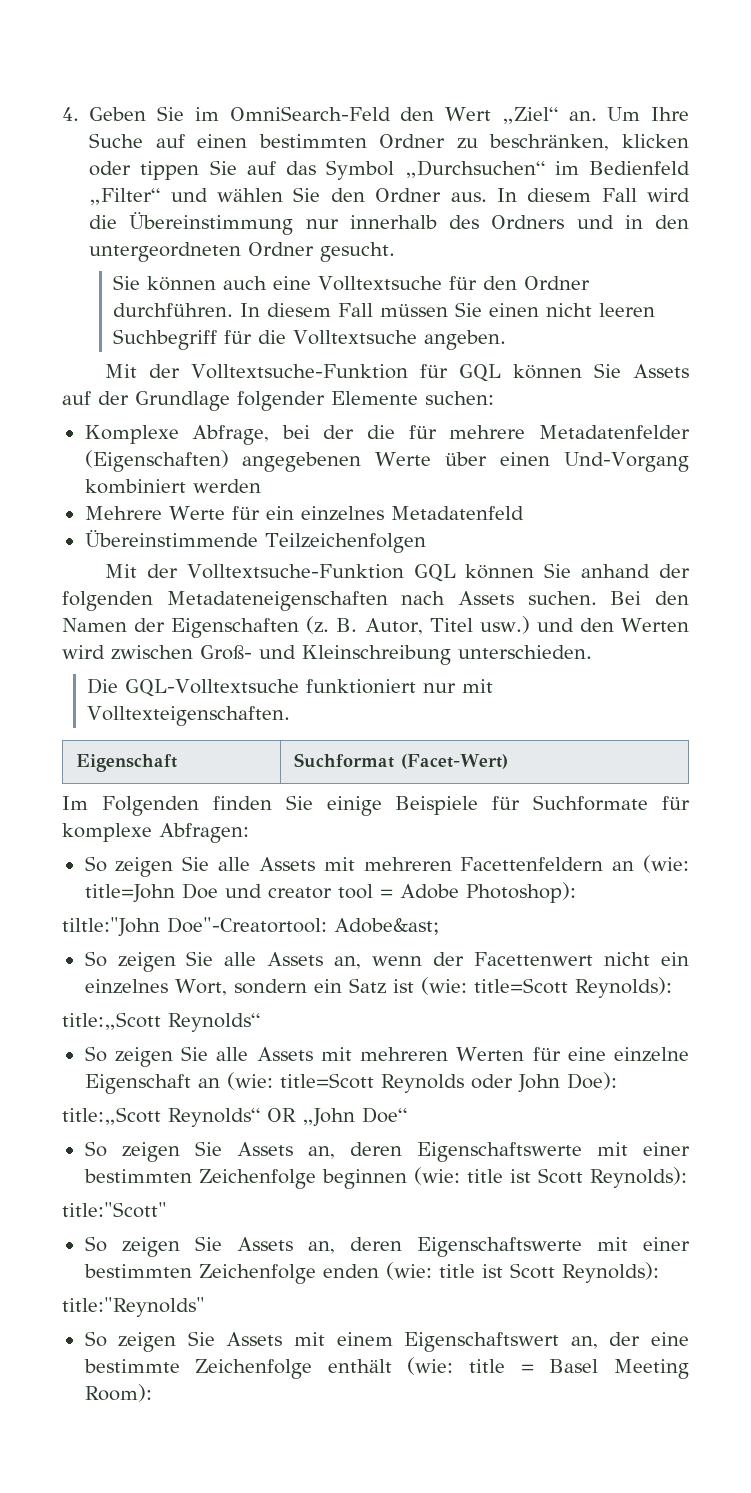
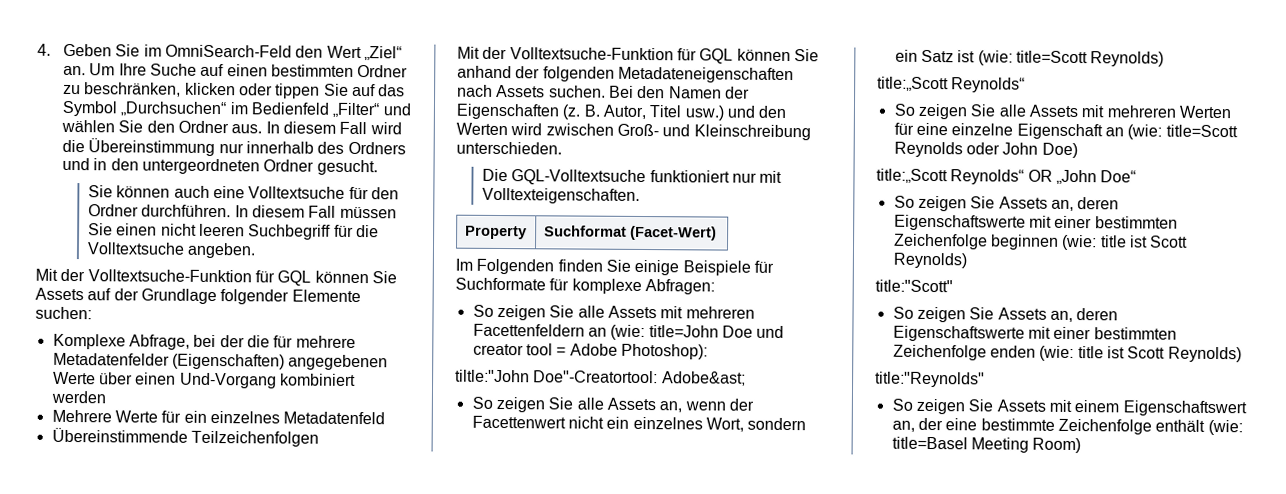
(404, 571) none -> [676,48,697,61] für
[75,754,177,772] Eigenschaft -> [464,225,527,240] Property
[574,977,672,998] Reynolds): -> [1090,51,1165,67] Reynolds)
[566,1072,617,1090] Doe): -> [1041,142,1078,159] Doe)
[589,1167,687,1188] Reynolds): -> [892,252,967,269] Reynolds)
[561,1262,659,1283] Reynolds): -> [1167,346,1242,363] Reynolds)
[469,1359,689,1379] [84,1384,152,1402] title = Basel Meeting Room): -> [891,436,1082,454] title=Basel Meeting Room)

